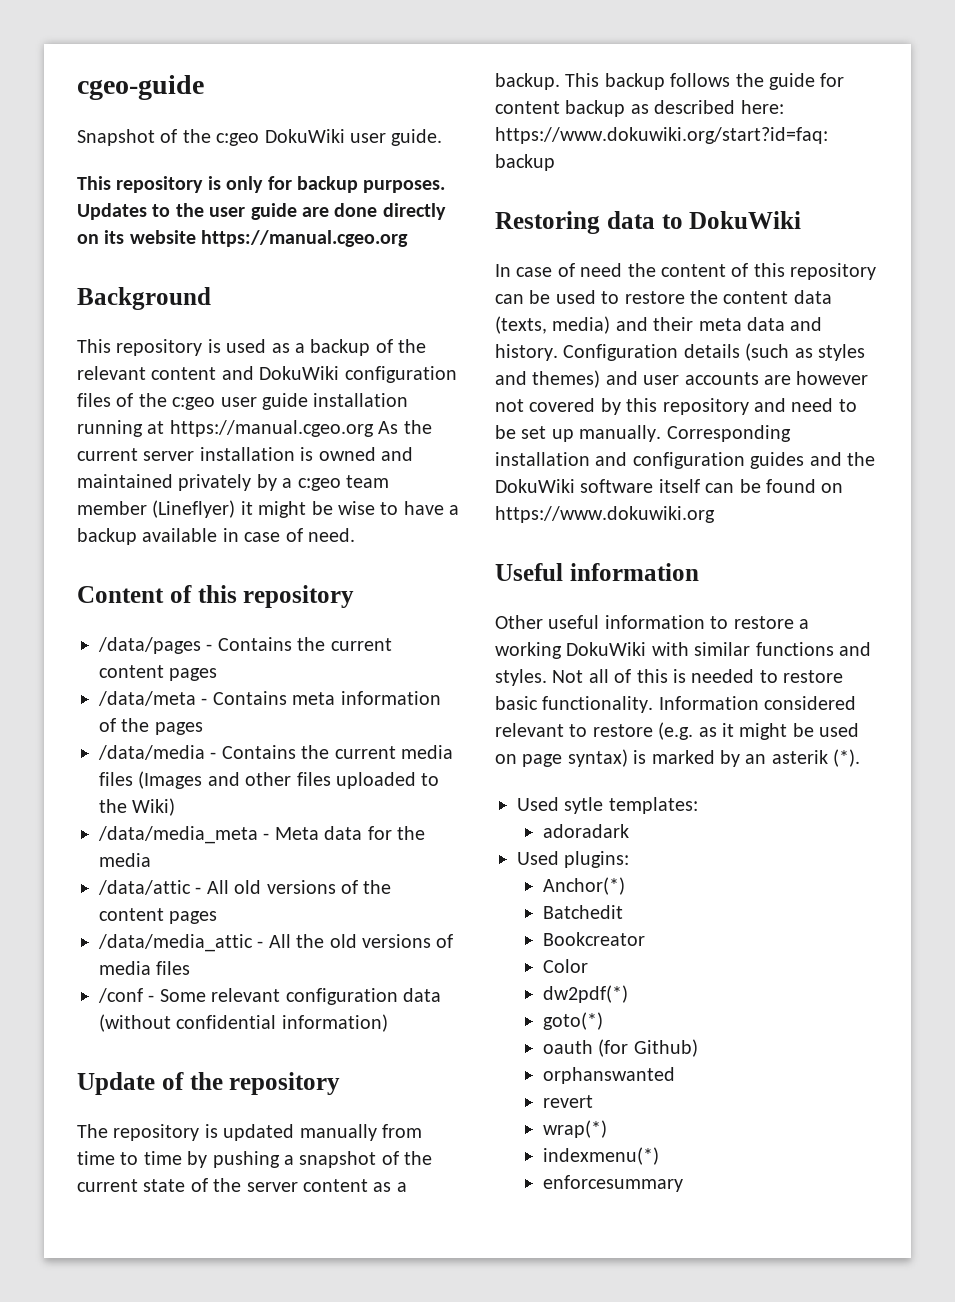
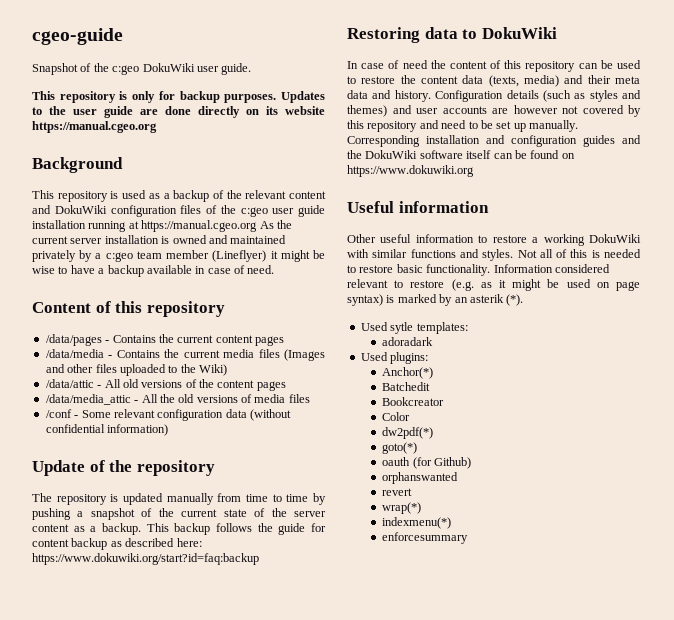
[98,691,441,706] [99,718,203,735] // /data/meta - Contains meta information of the pages -> (284, 341) none
[98,826,425,844] [99,853,151,867] // /data/media_meta - Meta data for the media -> (227, 370) none

